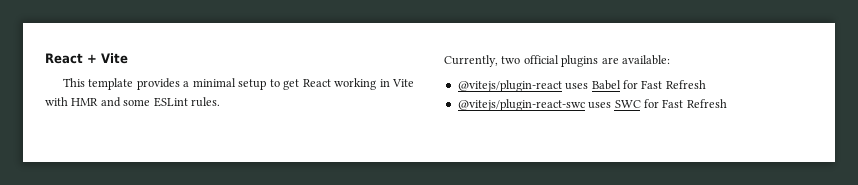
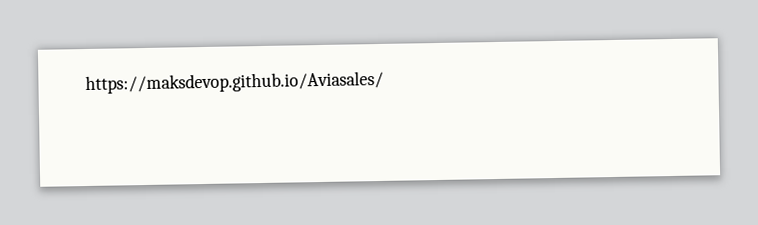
[45,53,128,64] [62,78,415,90] [45,97,220,107] [444,55,670,67] [457,80,706,92] [457,99,727,111] React + Vite // This template provides a minimal setup to get React working in Vite with HMR and some ESLint rules. // Currently, two official plugins are available: // @vitejs/plugin-react uses Babel for Fast Refresh // @vitejs/plugin-react-swc uses SWC for Fast Refresh -> [85,70,384,95] https://maksdevop.github.io/Aviasales/

